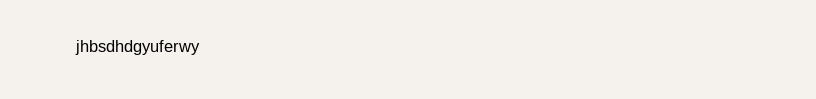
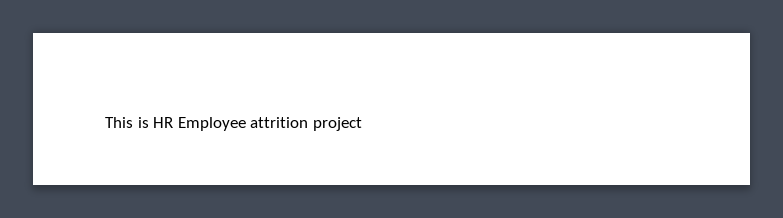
[75,40,200,55] jhbsdhdgyuferwy -> [105,117,362,131] This is HR Employee attrition project

